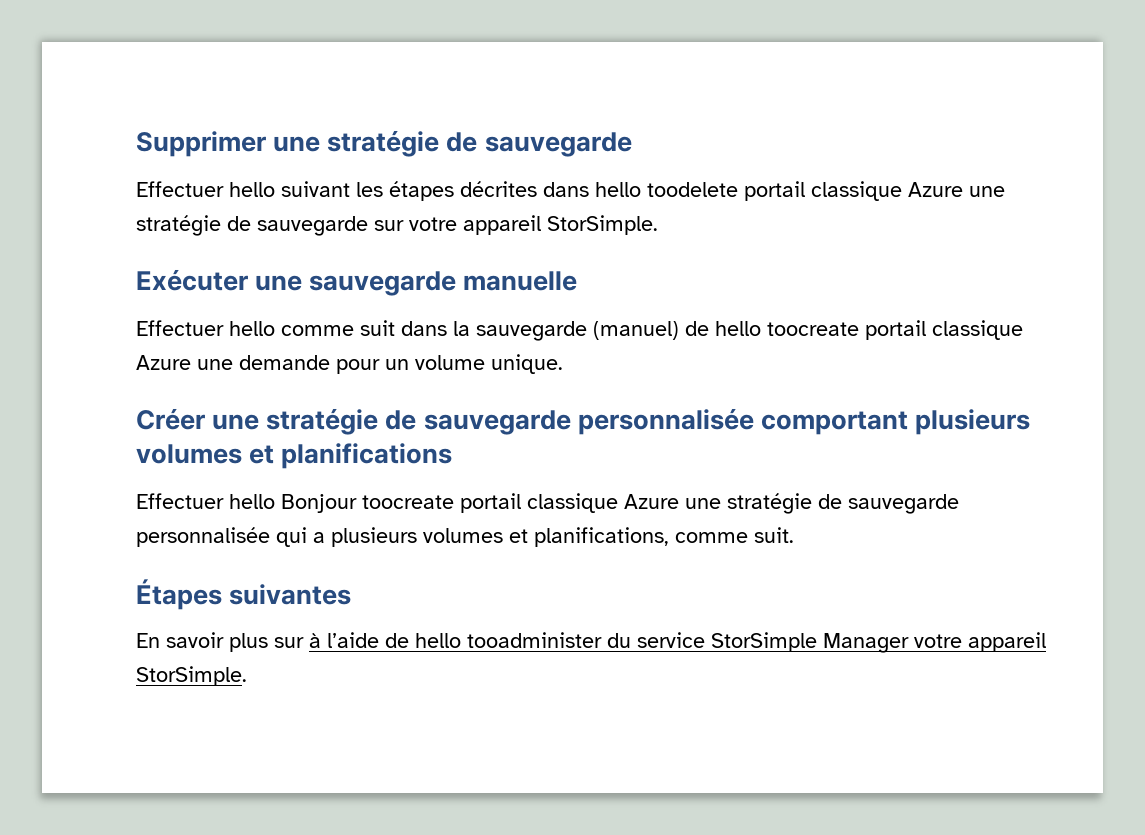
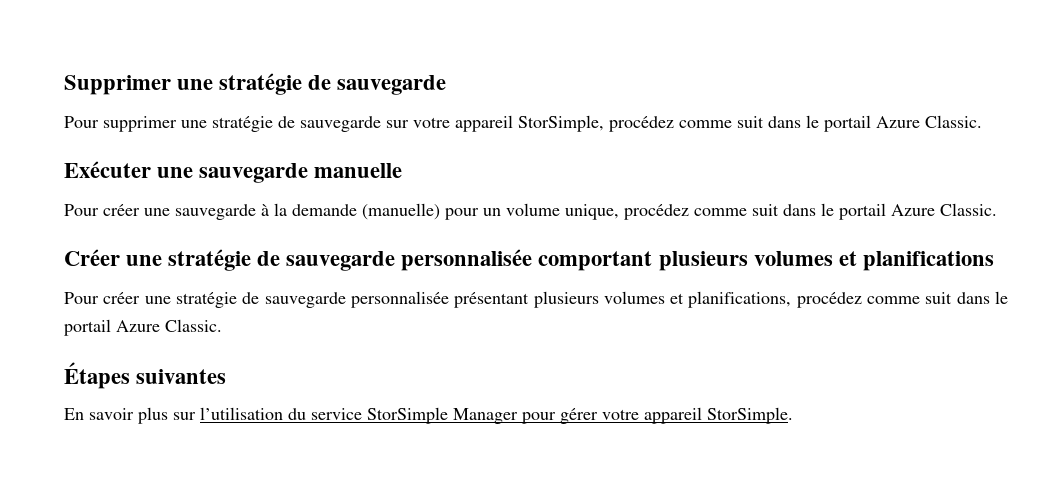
[136,181,963,201] Effectuer hello suivant les étapes décrites dans hello toodelete portail classique Azure -> [64,116,177,132] Pour supprimer
[547,215,658,235] [136,269,578,296] [136,320,1023,341] [136,354,563,374] StorSimple. // Exécuter une sauvegarde manuelle // Effectuer hello comme suit dans la sauvegarde (manuel) de hello toocreate portail classique Azure une demande pour un volume unique. -> [518,115,982,132] [64,161,403,183] [64,203,997,220] StorSimple, procédez comme suit dans le portail Azure Classic. // Exécuter une sauvegarde manuelle // Pour créer une sauvegarde à la demande (manuelle) pour un volume unique, procédez comme suit dans le portail Azure Classic.
[136,493,959,514] [136,527,325,547] Effectuer hello Bonjour toocreate portail classique Azure une stratégie de sauvegarde personnalisée qui a -> [64,291,530,308] Pour créer une stratégie de sauvegarde personnalisée présentant
[675,527,794,543] comme suit. -> [796,291,1008,308] [64,319,222,336] procédez comme suit dans le portail Azure Classic.
[309,632,602,648] à l’aide de hello tooadminister -> [200,407,283,420] l’utilisation
(909, 643) none -> [522,408,598,424] pour gérer

